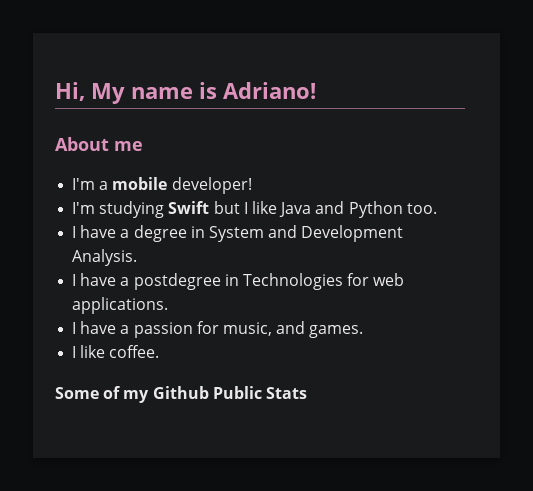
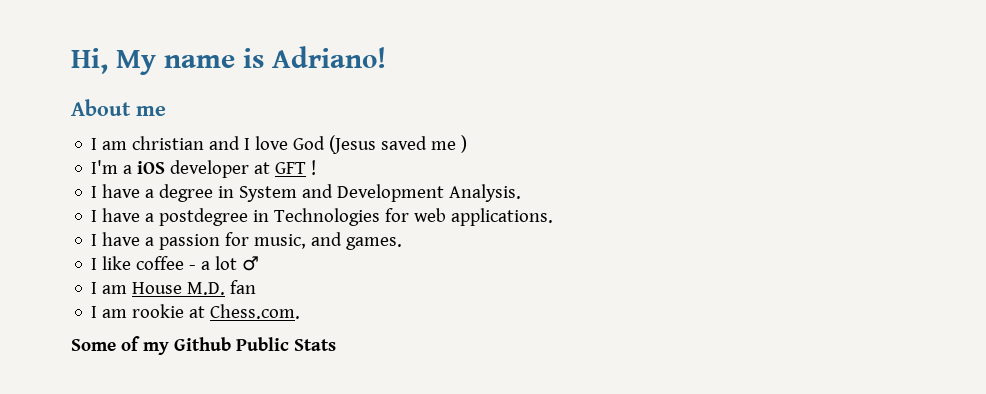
[72,177,252,194] [72,201,437,218] I'm a mobile developer! // I'm studying Swift but I like Java and Python too. -> [91,135,468,154] [91,160,317,178] I am christian and I love God (Jesus saved me ) // I'm a iOS developer at GFT !
[109,345,160,358] coffee. -> [136,256,260,271] [91,280,257,295] [91,304,301,319] coffee - a lot ♂ // I am House M.D. fan // I am rookie at Chess.com.

